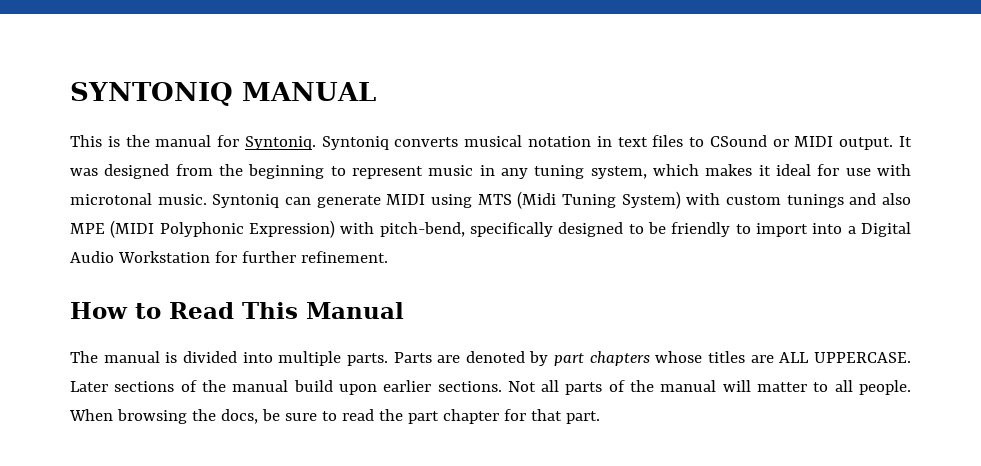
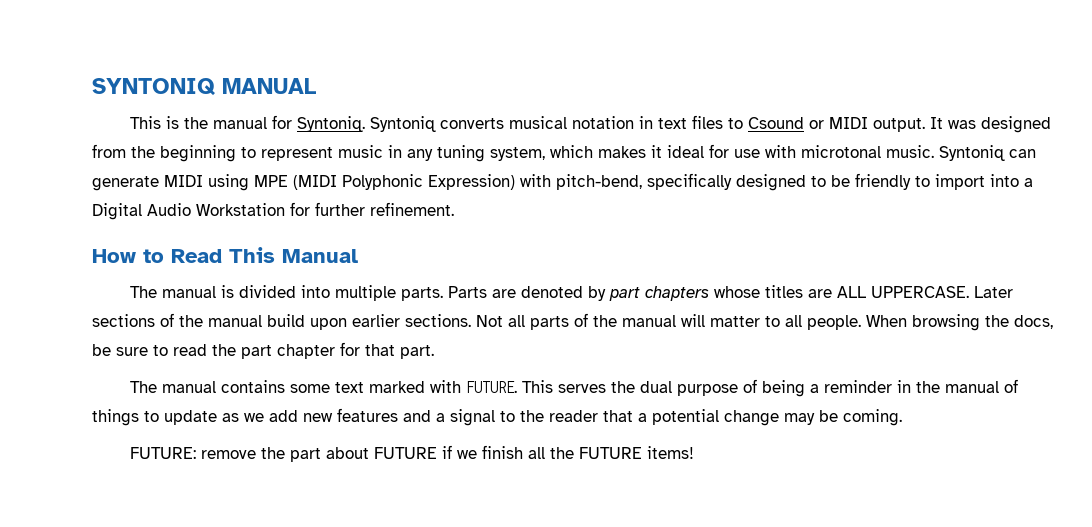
[709,135,767,147] CSound -> [748,117,805,129] Csound
[477,191,911,209] MTS (Midi Tuning System) with custom tunings and also -> (249, 182) none
(600, 417) none -> [130,379,1019,397] [92,408,902,426] [130,445,695,462] // The manual contains some text marked with FUTURE. This serves the dual purpose of being a reminder in the manual of things to update as we add new features and a signal to the reader that a potential change may be coming. // FUTURE: remove the part about FUTURE if we finish all the FUTURE items!

